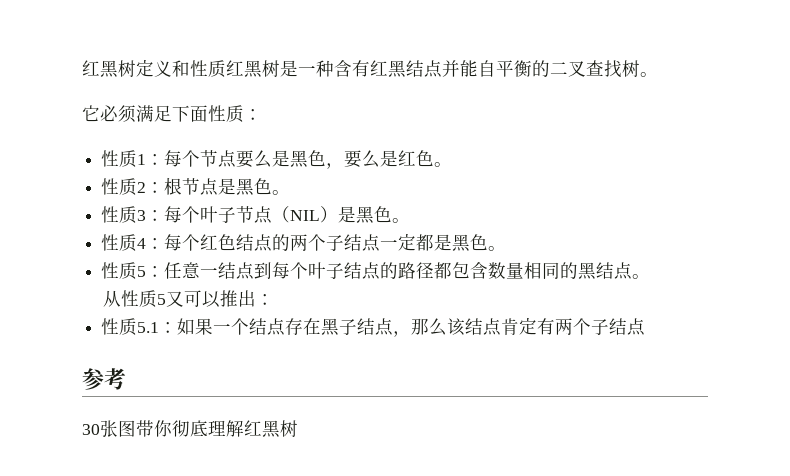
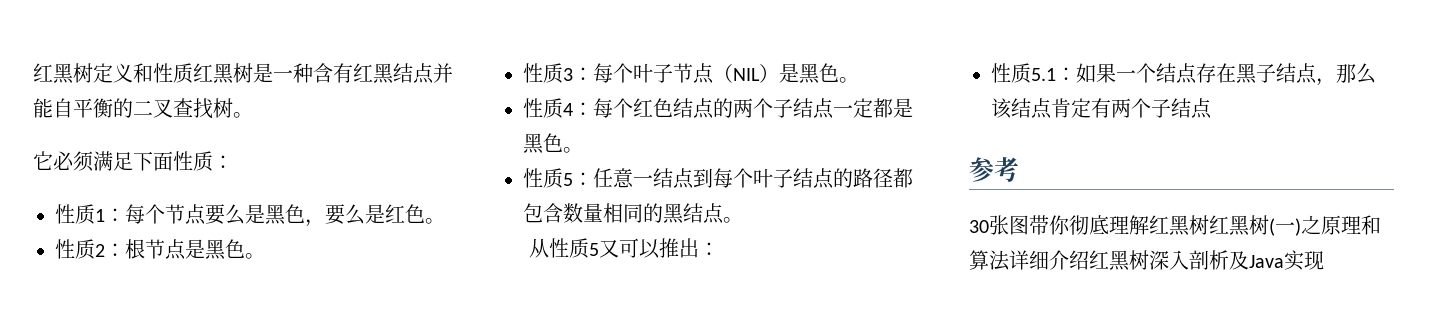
(298, 428) none -> [1209,215,1381,236] [969,250,1324,271] 红黑树(一)之原理和算法详细介绍红黑树深入剖析及Java实现

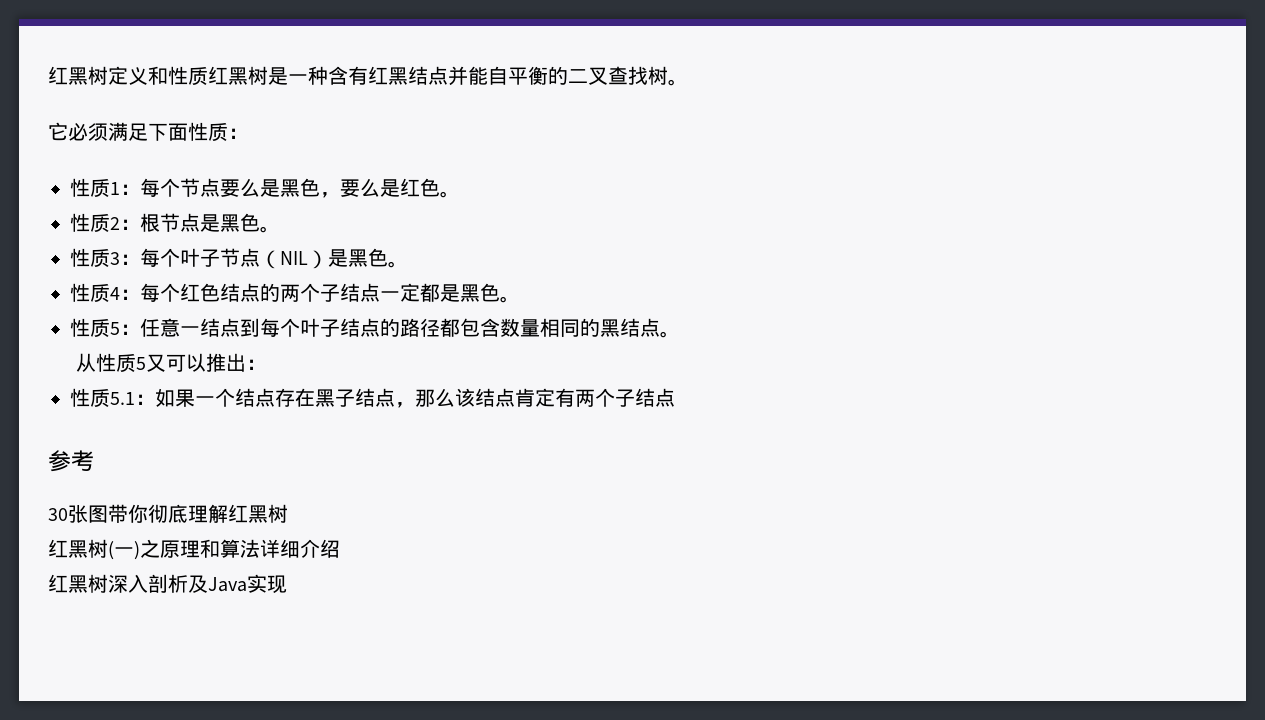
(1209, 225) none -> (288, 513) //
(1089, 260) none -> (340, 548) //

